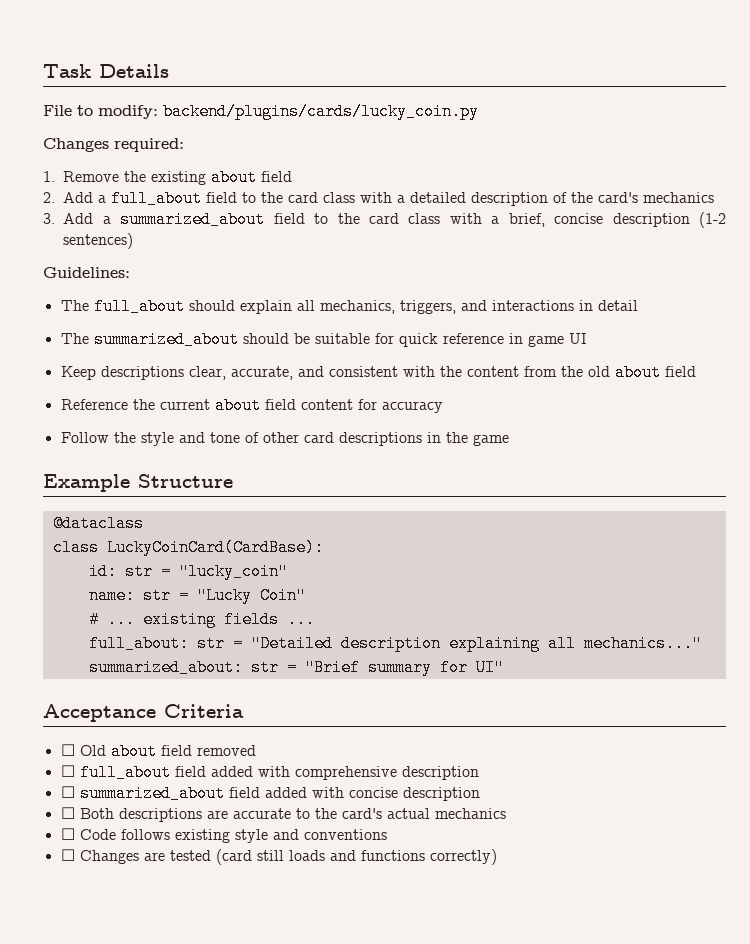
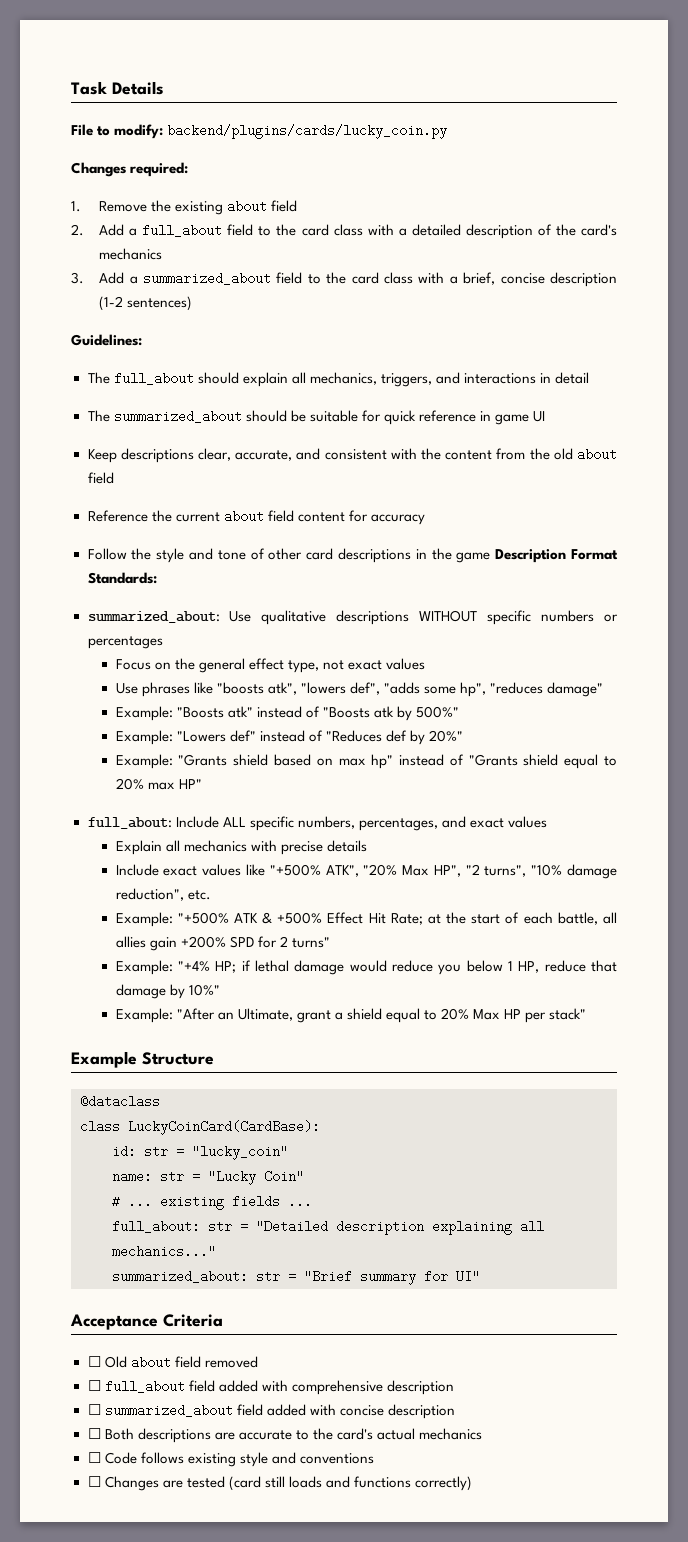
(509, 440) none -> [495,549,619,563] [87,572,157,584] [87,610,619,625] [87,636,163,649] [115,658,426,673] [115,682,604,697] [115,706,460,721] [115,730,464,745] [115,754,617,769] [115,778,202,790] [87,816,547,831] [115,840,367,855] [115,864,617,879] [115,888,211,901] [115,912,617,927] [115,936,330,951] [115,960,617,975] [115,984,220,999] [115,1008,587,1023] Description Format Standards: // summarized_about: Use qualitative descriptions WITHOUT specific numbers or percentages // Focus on the general effect type, not exact values // Use phrases like "boosts atk", "lowers def", "adds some hp", "reduces damage" // Example: "Boosts atk" instead of "Boosts atk by 500%" // Example: "Lowers def" instead of "Reduces def by 20%" // Example: "Grants shield based on max hp" instead of "Grants shield equal to 20% max HP" // full_about: Include ALL specific numbers, percentages, and exact values // Explain all mechanics with precise details // Include exact values like "+500% ATK", "20% Max HP", "2 turns", "10% damage reduction", etc. // Example: "+500% ATK & +500% Effect Hit Rate; at the start of each battle, all allies gain +200% SPD for 2 turns" // Example: "+4% HP; if lethal damage would reduce you below 1 HP, reduce that damage by 10%" // Example: "After an Ultimate, grant a shield equal to 20% Max HP per stack"

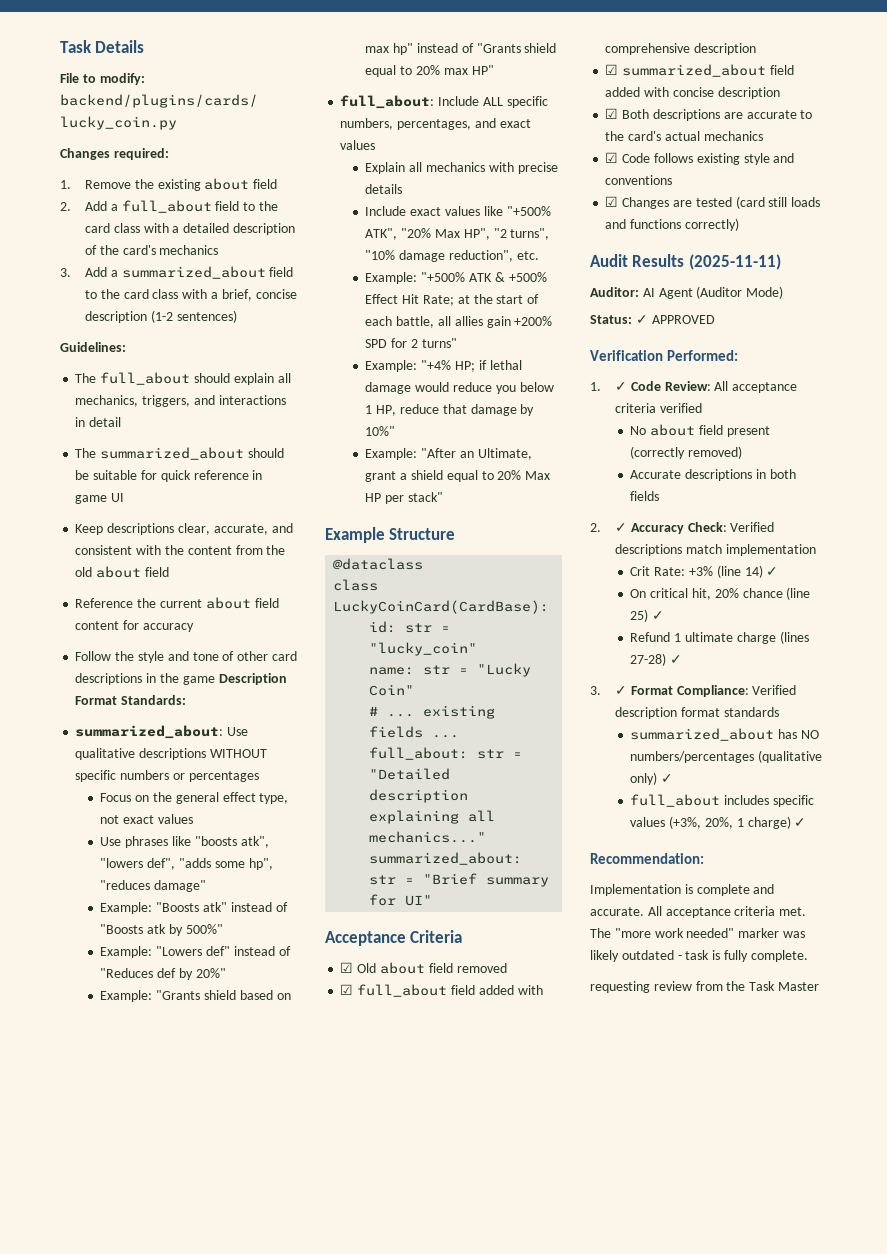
[87,1356,101,1367] ☐ -> [340,962,354,973] ☑
[87,1380,101,1391] ☐ -> [340,984,354,995] ☑
[87,1404,101,1415] ☐ -> [605,64,619,75] ☑
[87,1428,101,1439] ☐ -> [605,108,619,119] ☑
[87,1452,101,1463] ☐ -> [605,152,619,163] ☑
[87,1476,101,1487] ☐ -> [605,196,619,207] ☑
(472, 1483) none -> [590,254,781,270] [590,286,784,299] [590,315,715,324] [590,350,739,361] [590,381,798,393] [615,403,702,413] [630,424,770,437] [630,446,743,459] [630,469,796,481] [630,491,660,501] [590,522,775,534] [615,544,816,556] [630,565,779,578] [630,587,811,600] [630,609,665,622] [630,631,809,644] [630,653,683,666] [590,685,797,697] [615,707,779,719] [630,728,820,741] [630,750,823,763] [630,772,674,785] [630,794,815,807] [630,816,807,829] [590,853,704,864] [590,884,775,896] [590,906,807,918] [590,928,805,938] [590,950,808,962] [590,981,819,993] // Audit Results (2025-11-11) // Auditor: AI Agent (Auditor Mode) // Status: ✓ APPROVED // Verification Performed: // 1. ✓ Code Review: All acceptance criteria verified // No about field present (correctly removed) // Accurate descriptions in both fields // 2. ✓ Accuracy Check: Verified descriptions match implementation // Crit Rate: +3% (line 14) ✓ // On critical hit, 20% chance (line 25) ✓ // Refund 1 ultimate charge (lines 27-28) ✓ // 3. ✓ Format Compliance: Verified description format standards // summarized_about has NO numbers/percentages (qualitative only) ✓ // full_about includes specific values (+3%, 20%, 1 charge) ✓ // Recommendation: // Implementation is complete and accurate. All acceptance criteria met. The "more work needed" marker was likely outdated - task is fully complete. // requesting review from the Task Master

